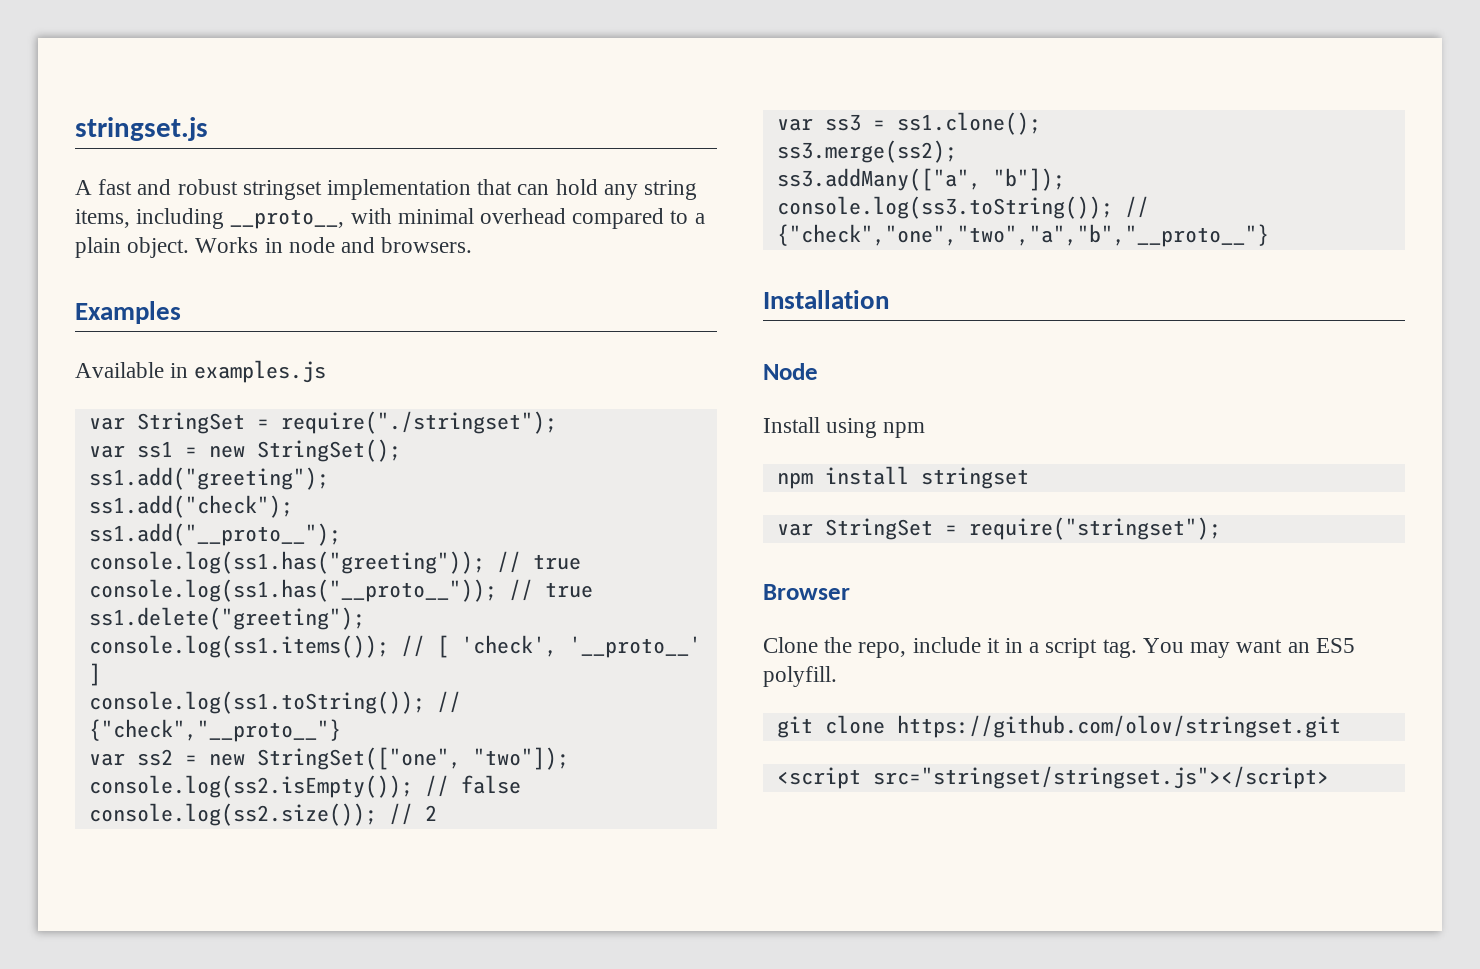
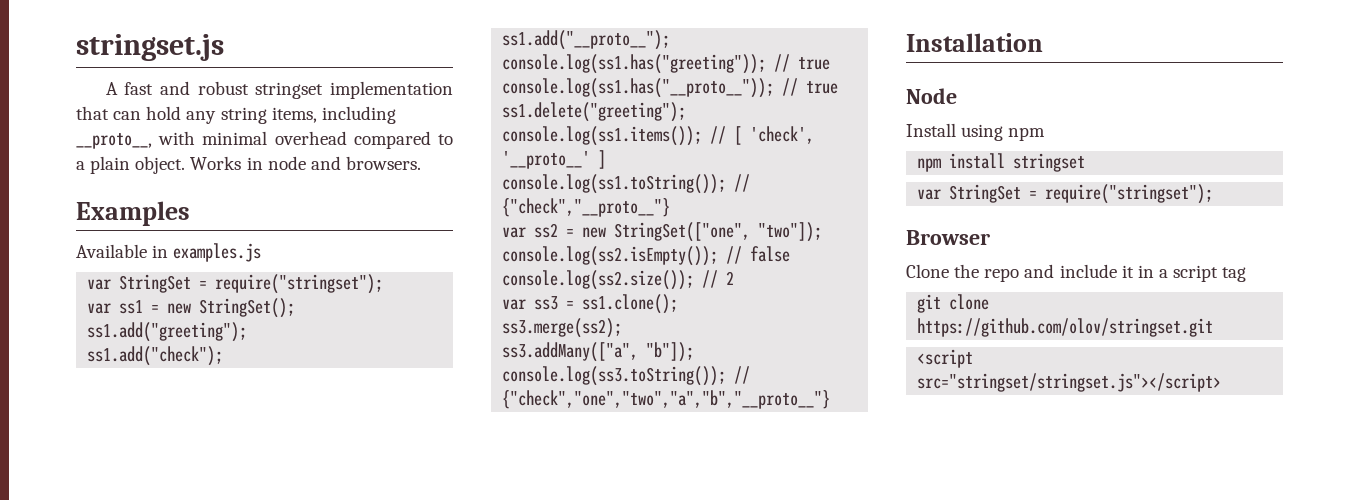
[280,411,557,434] require("./stringset"); -> [215,274,384,294] require("stringset");
[858,642,907,658] repo, -> [984,264,1055,282] repo and
[1102,638,1355,658] [763,666,837,687] tag. You may want an ES5 polyfill. -> [1222,267,1247,282] tag

